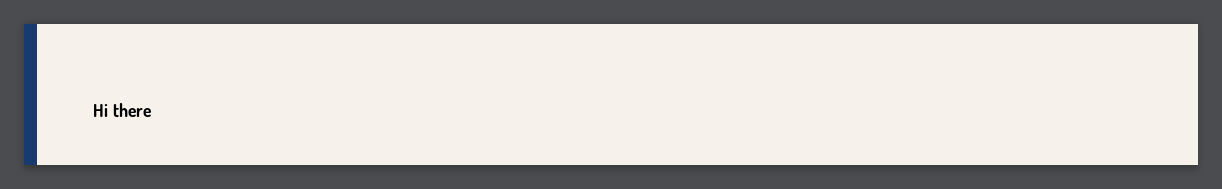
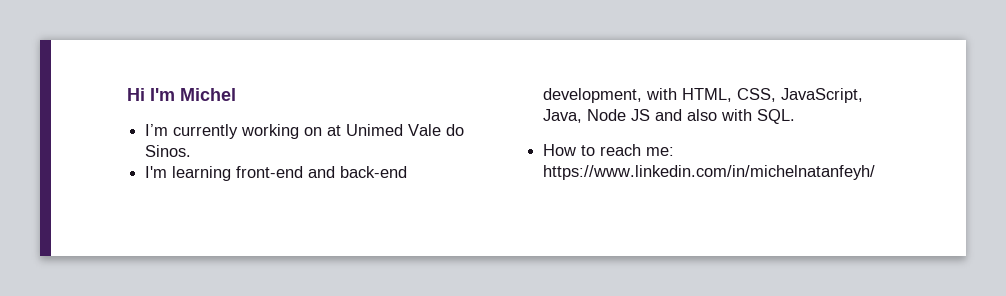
[112,103,151,117] there -> [150,88,236,101] [145,124,465,139] [145,145,192,157] [145,166,408,181] [543,88,864,103] [543,109,796,124] [543,144,675,156] [543,165,876,180] I'm Michel // I’m currently working on at Unimed Vale do Sinos. // I'm learning front-end and back-end development, with HTML, CSS, JavaScript, Java, Node JS and also with SQL. // How to reach me: https://www.linkedin.com/in/michelnatanfeyh/

